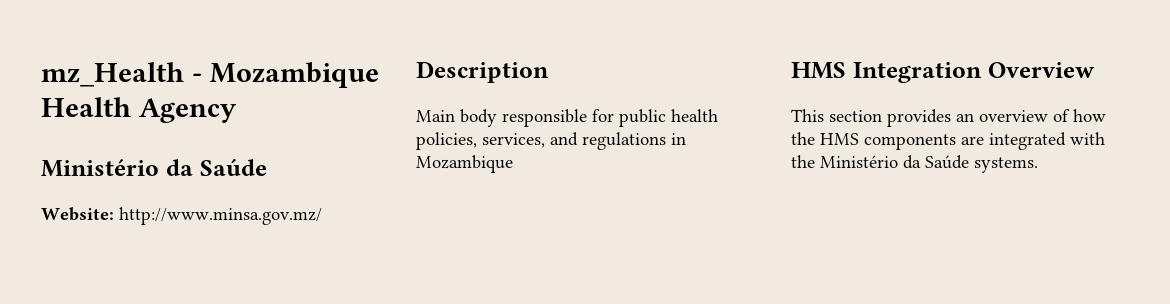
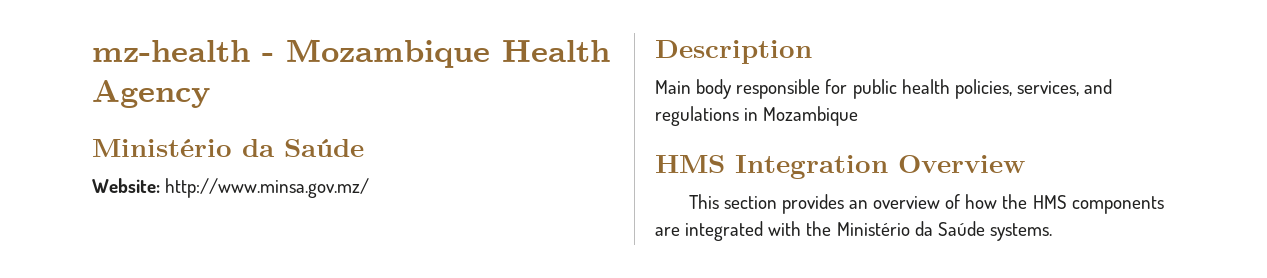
[41,62,184,87] mz_Health -> [92,40,250,62] mz-health

